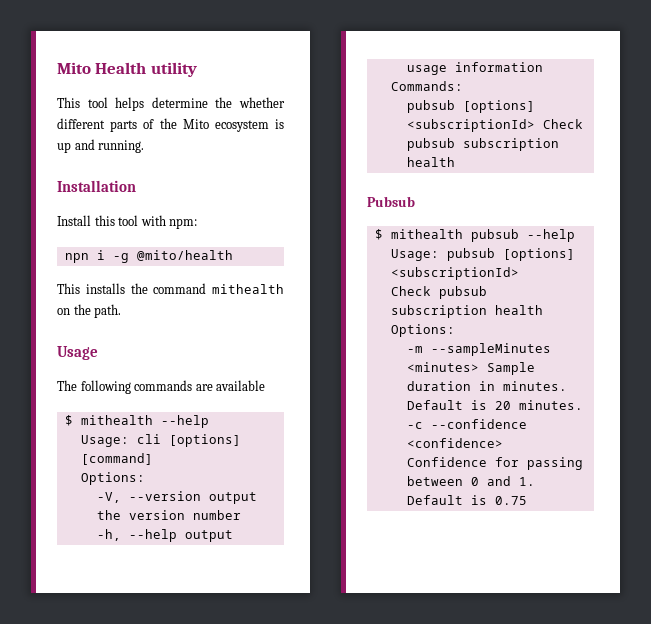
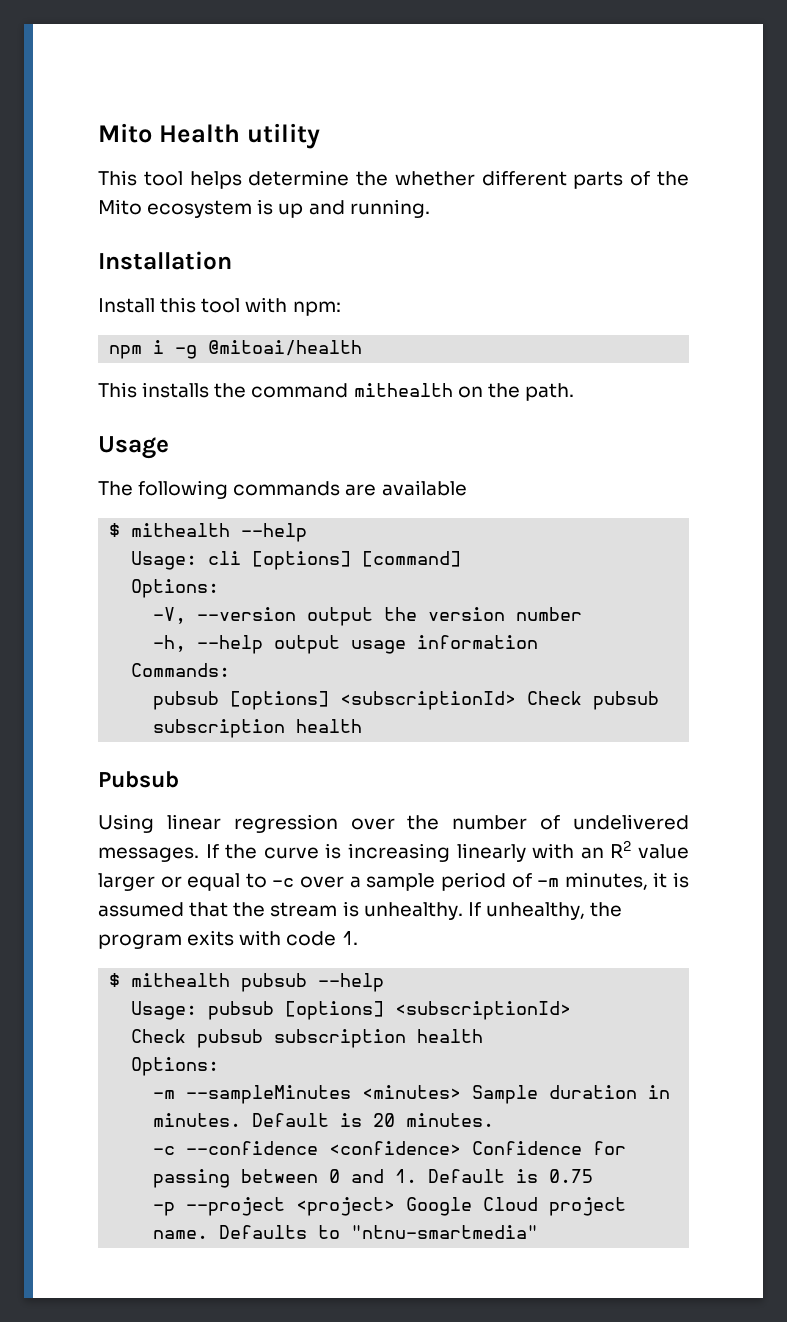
[64,253,89,263] npn -> [109,345,143,359] npm
[136,250,233,261] @mito/health -> [208,340,363,356] @mitoai/health
(415, 201) none -> [98,814,690,833] [98,840,690,862] [98,872,689,891] [98,901,623,920] [98,930,358,949] // Using linear regression over the number of undelivered messages. If the curve is increasing linearly with an R2 value larger or equal to -c over a sample period of -m minutes, it is assumed that the stream is unhealthy. If unhealthy, the program exits with code 1.
(527, 500) none -> [153,1197,627,1216] [153,1225,539,1239] // -p --project <project> Google Cloud project name. Defaults to "ntnu-smartmedia"

